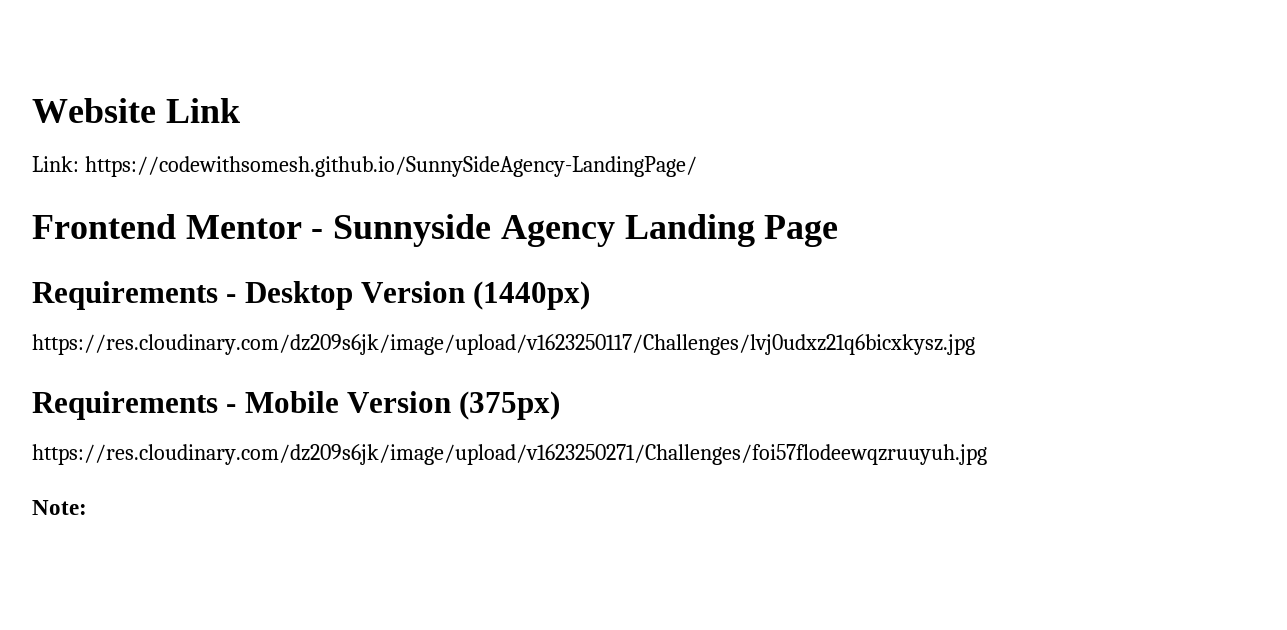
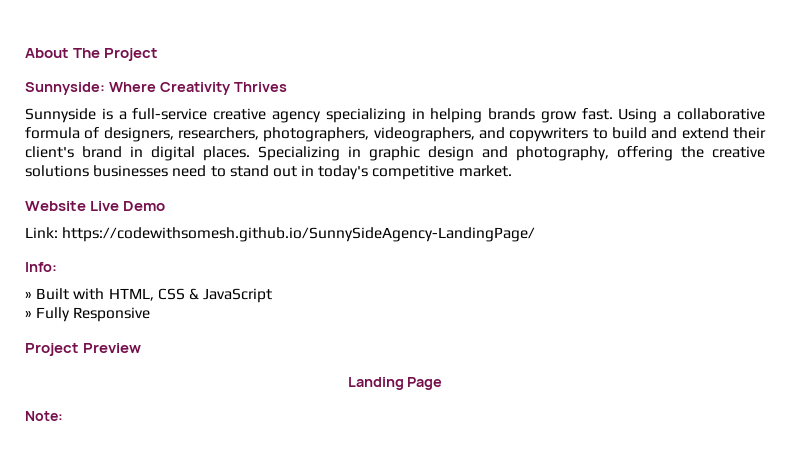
[32,98,240,123] [32,156,697,177] [32,214,839,247] [32,281,591,310] [32,334,975,355] [32,391,561,420] [32,444,987,465] Website Link // Link: https://codewithsomesh.github.io/SunnySideAgency-LandingPage/ // Frontend Mentor - Sunnyside Agency Landing Page // Requirements - Desktop Version (1440px) // https://res.cloudinary.com/dz209s6jk/image/upload/v1623250117/Challenges/lvj0udxz21q6bicxkysz.jpg // Requirements - Mobile Version (375px) // https://res.cloudinary.com/dz209s6jk/image/upload/v1623250271/Challenges/foi57flodeewqzruuyuh.jpg -> [25,48,159,61] [25,82,287,95] [25,108,766,123] [25,127,767,142] [25,146,765,161] [25,165,512,180] [25,201,166,211] [25,227,536,242] [25,262,57,272] [25,288,273,303] [25,307,151,322] [25,343,142,356] [347,377,443,390] About The Project // Sunnyside: Where Creativity Thrives // Sunnyside is a full-service creative agency specializing in helping brands grow fast. Using a collaborative formula of designers, researchers, photographers, videographers, and copywriters to build and extend their client's brand in digital places. Specializing in graphic design and photography, offering the creative solutions businesses need to stand out in today's competitive market. // Website Live Demo // Link: https://codewithsomesh.github.io/SunnySideAgency-LandingPage/ // Info: // » Built with HTML, CSS & JavaScript // » Fully Responsive // Project Preview // Landing Page

